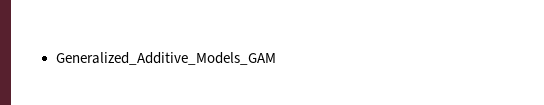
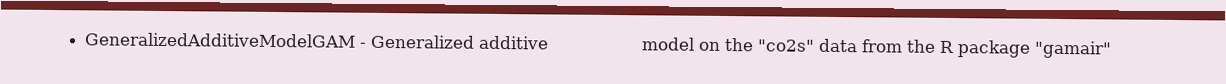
[55,52,276,65] Generalized_Additive_Models_GAM -> [84,32,1113,59] GeneralizedAdditiveModelGAM - Generalized additive model on the "co2s" data from the R package "gamair"

